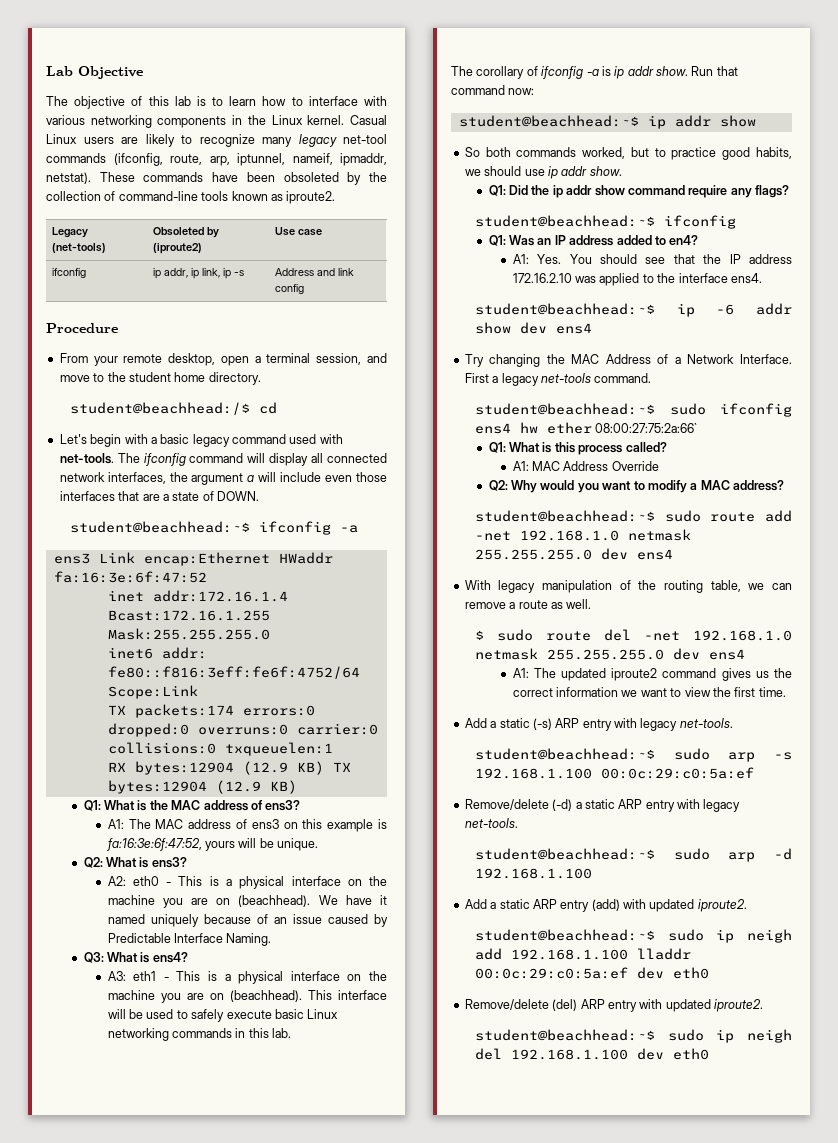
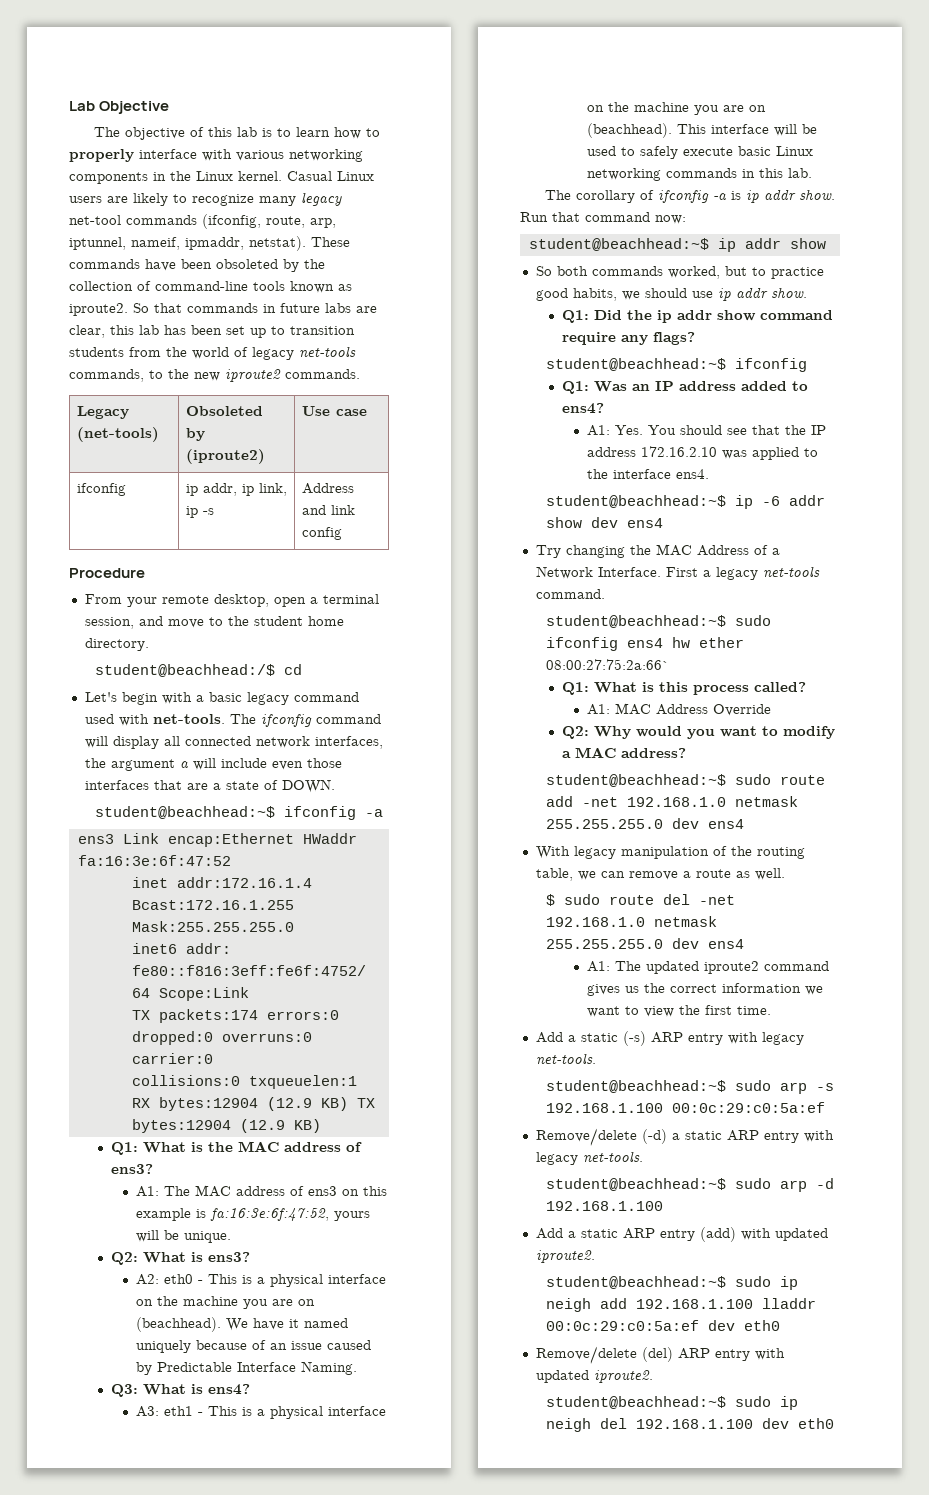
(303, 101) none -> [69,149,134,162] properly
(336, 197) none -> [133,303,377,313] [69,325,355,338] [69,346,356,360] [69,369,360,382] So that commands in future labs are clear, this lab has been set up to transition students from the world of legacy net-tools commands, to the new iproute2 commands.
[669,235,699,245] en4? -> [561,403,604,414] ens4?

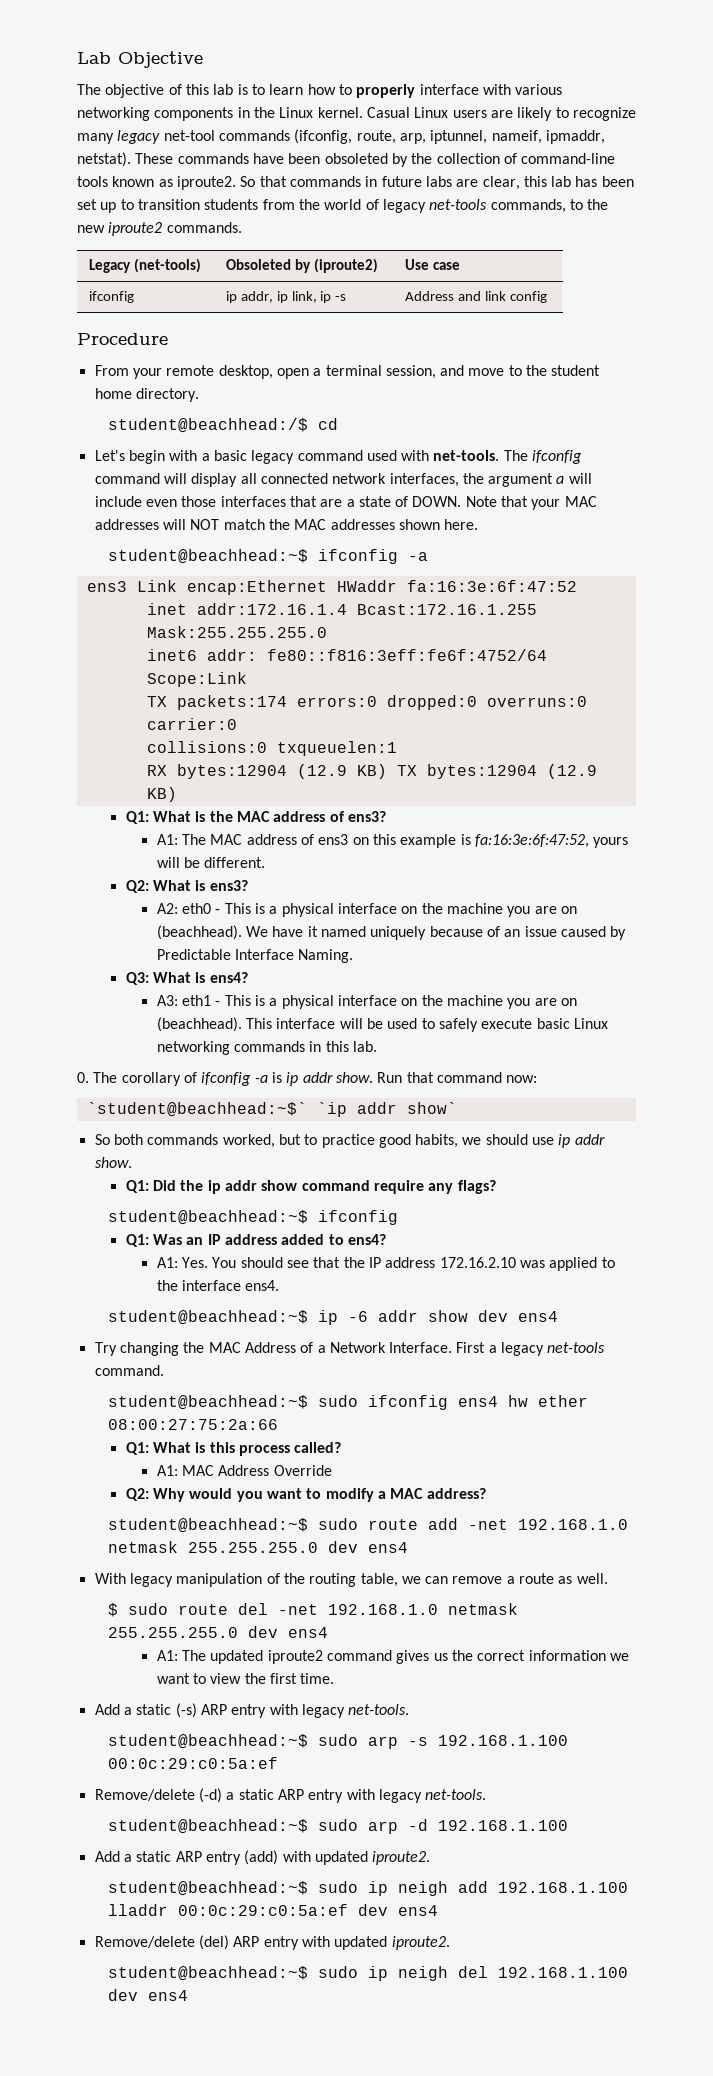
(335, 786) none -> [465,496,597,510] [94,519,479,530] Note that your MAC addresses will NOT match the MAC addresses shown here.
[184,1231,232,1243] unique. -> [204,857,266,868] different.
(813, 173) none -> [77,1072,89,1083] 0.
[528,238,826,252] student@beachhead:~$ ip addr show -> [86,1102,457,1117] `student@beachhead:~$` `ip addr show`
[545,659,670,670] 08:00:27:75:2a:66` -> [108,1419,279,1430] 08:00:27:75:2a:66
[743,1320,780,1331] eth0 -> [398,1905,439,1916] ens4
[797,1418,834,1429] eth0 -> [148,1990,189,2001] ens4

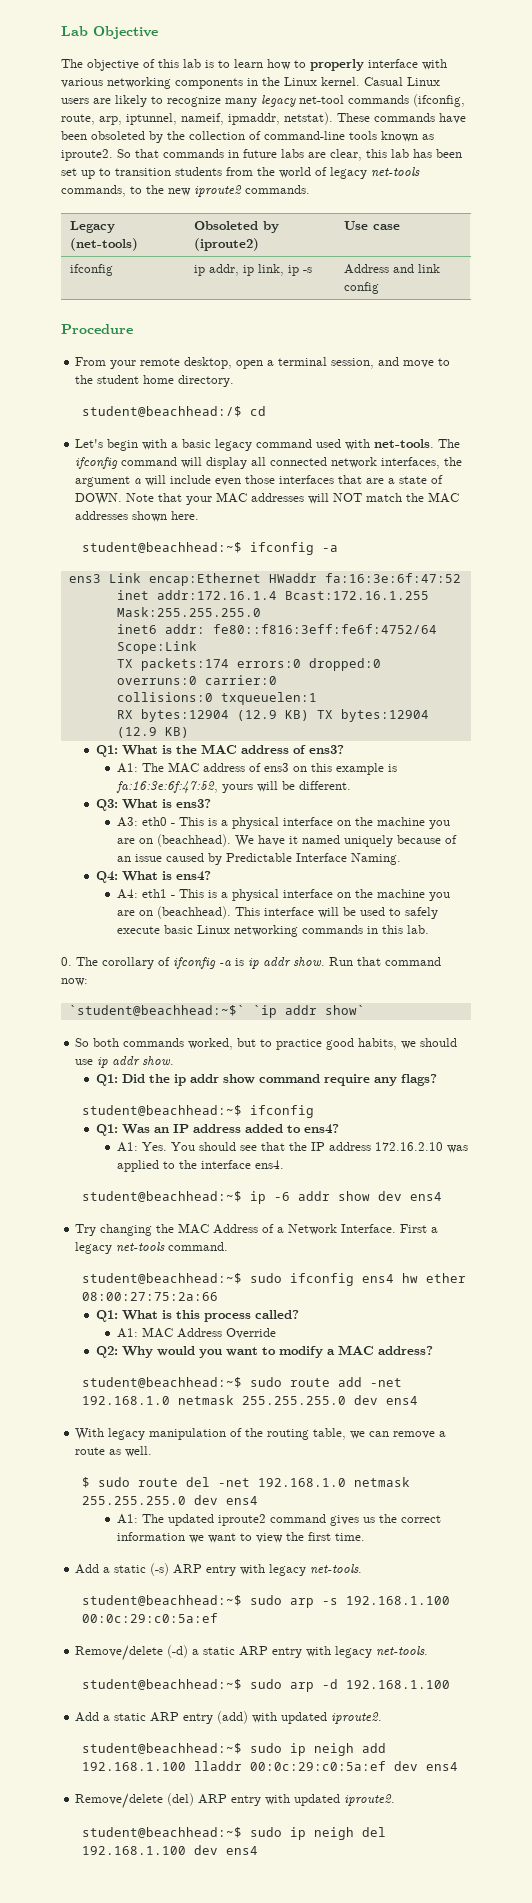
[125,880,149,893] Q2: -> [95,799,118,811] Q3:
[156,903,178,914] A2: -> [116,817,138,827] A3:
[125,972,149,985] Q3: -> [95,871,118,883] Q4:
[156,995,178,1006] A3: -> [116,889,138,899] A4:

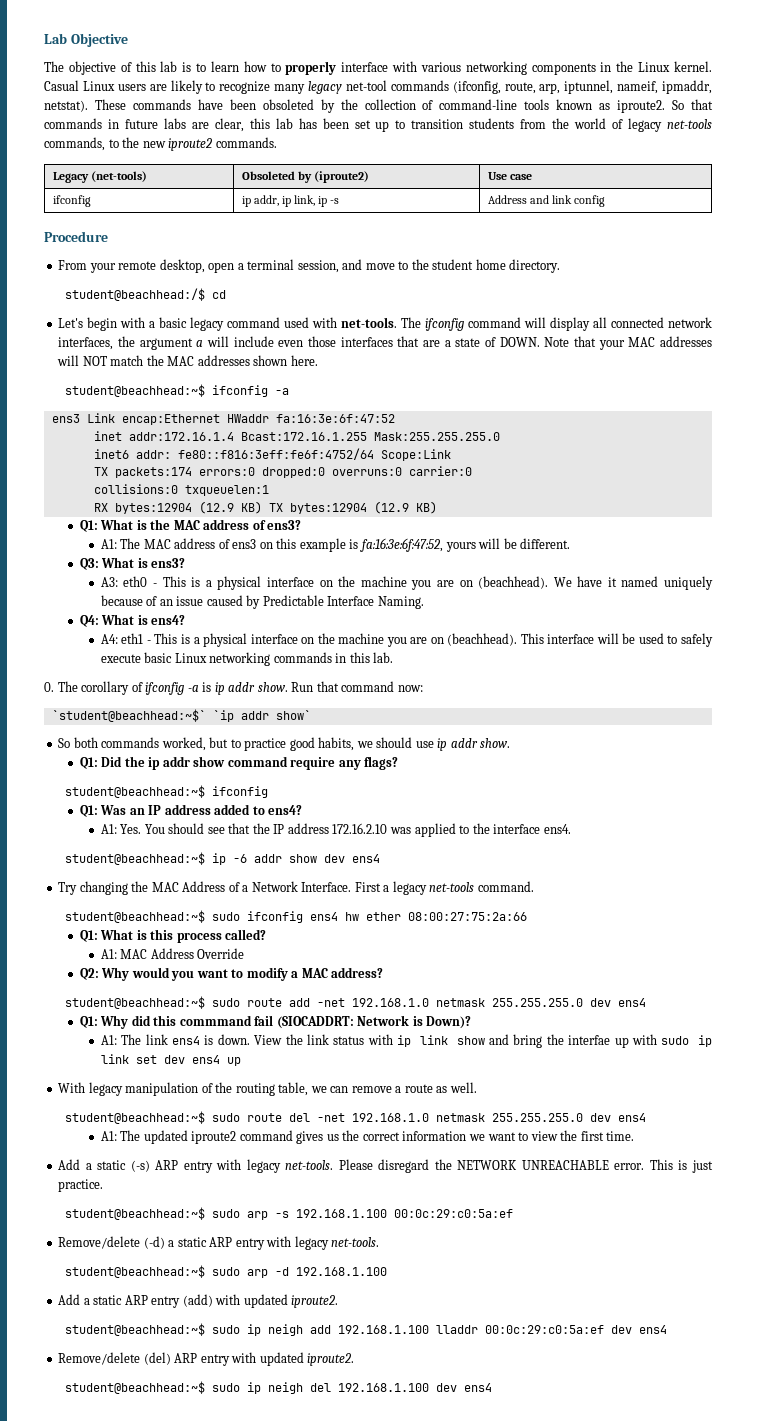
(418, 1400) none -> [79,1015,472,1029] [100,1034,712,1048] [100,1054,241,1066] // Q1: Why did this commmand fail (SIOCADDRT: Network is Down)? // A1: The link ens4 is down. View the link status with ip link show and bring the interfae up with sudo ip link set dev ens4 up
[81,1477,90,1488] $ -> [65,1111,206,1124] student@beachhead:~$
(363, 1569) none -> [338,1159,713,1173] [58,1179,104,1192] Please disregard the NETWORK UNREACHABLE error. This is just practice.

